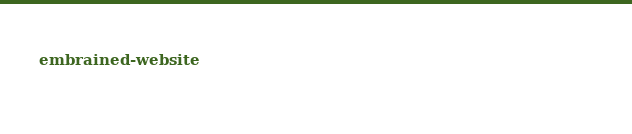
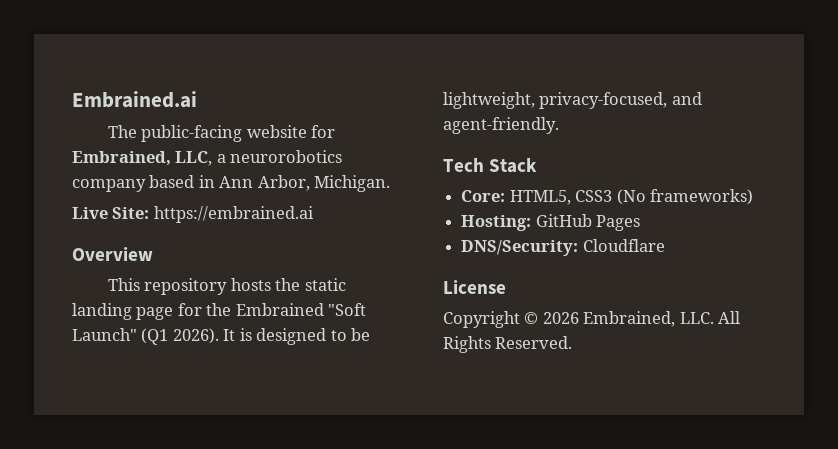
[39,54,200,65] embrained-website -> [72,91,197,108] [107,125,336,142] [72,150,343,166] [72,175,391,192] [72,206,314,223] [72,247,153,261] [107,278,346,295] [72,303,367,320] [72,328,371,345] [443,92,702,109] [443,117,559,134] [443,158,538,173] [461,189,753,205] [461,214,641,231] [461,239,665,256] [443,280,506,294] [443,311,741,328] [443,336,573,353] Embrained.ai // The public-facing website for Embrained, LLC, a neurorobotics company based in Ann Arbor, Michigan. // Live Site: https://embrained.ai // Overview // This repository hosts the static landing page for the Embrained "Soft Launch" (Q1 2026). It is designed to be lightweight, privacy-focused, and agent-friendly. // Tech Stack // Core: HTML5, CSS3 (No frameworks) // Hosting: GitHub Pages // DNS/Security: Cloudflare // License // Copyright © 2026 Embrained, LLC. All Rights Reserved.

